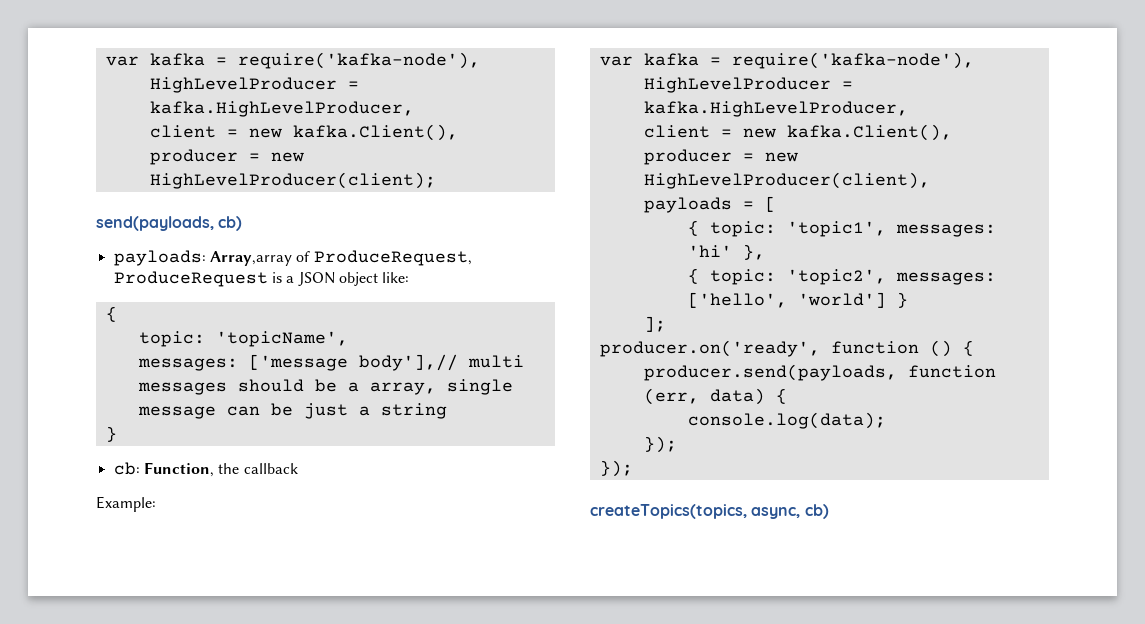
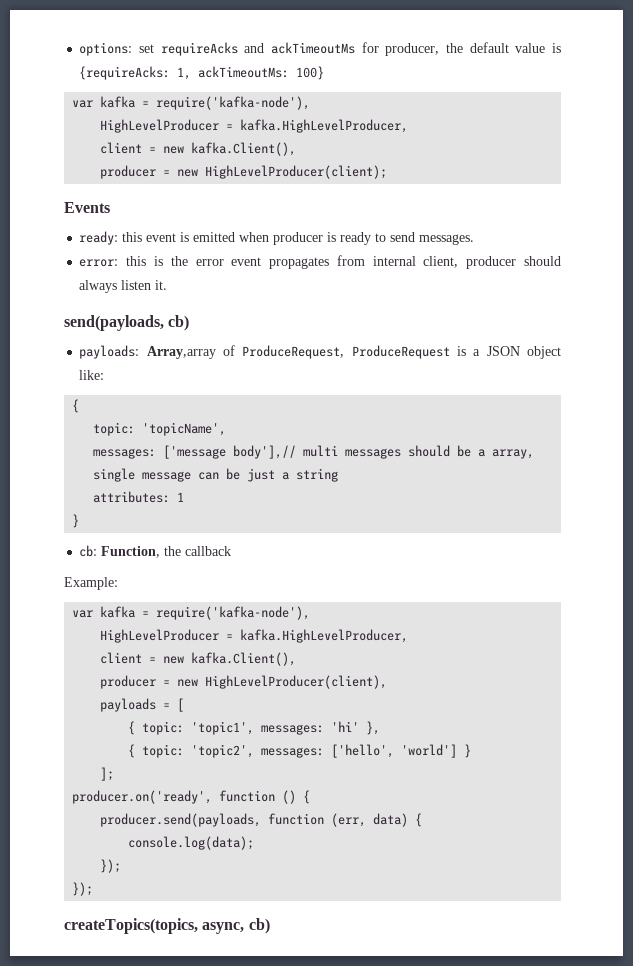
(105, 61) none -> [79,42,562,56] [79,66,325,80] options: set requireAcks and ackTimeoutMs for producer, the default value is {requireAcks: 1, ackTimeoutMs: 100} //
(436, 180) none -> [64,202,110,213] [79,231,475,245] [79,255,562,269] [79,280,168,293] // Events // ready: this event is emitted when producer is ready to send messages. // error: this is the error event propagates from internal client, producer should always listen it.
(447, 411) none -> [93,491,185,503] // attributes: 1

